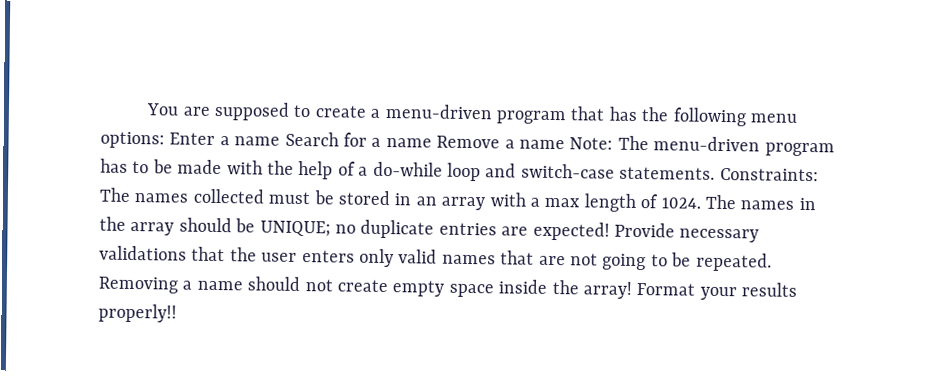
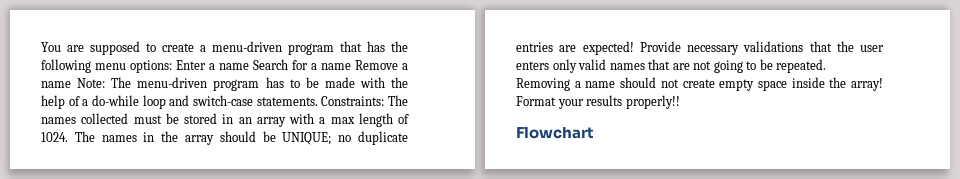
(177, 313) none -> [516,127,594,139] // Flowchart

